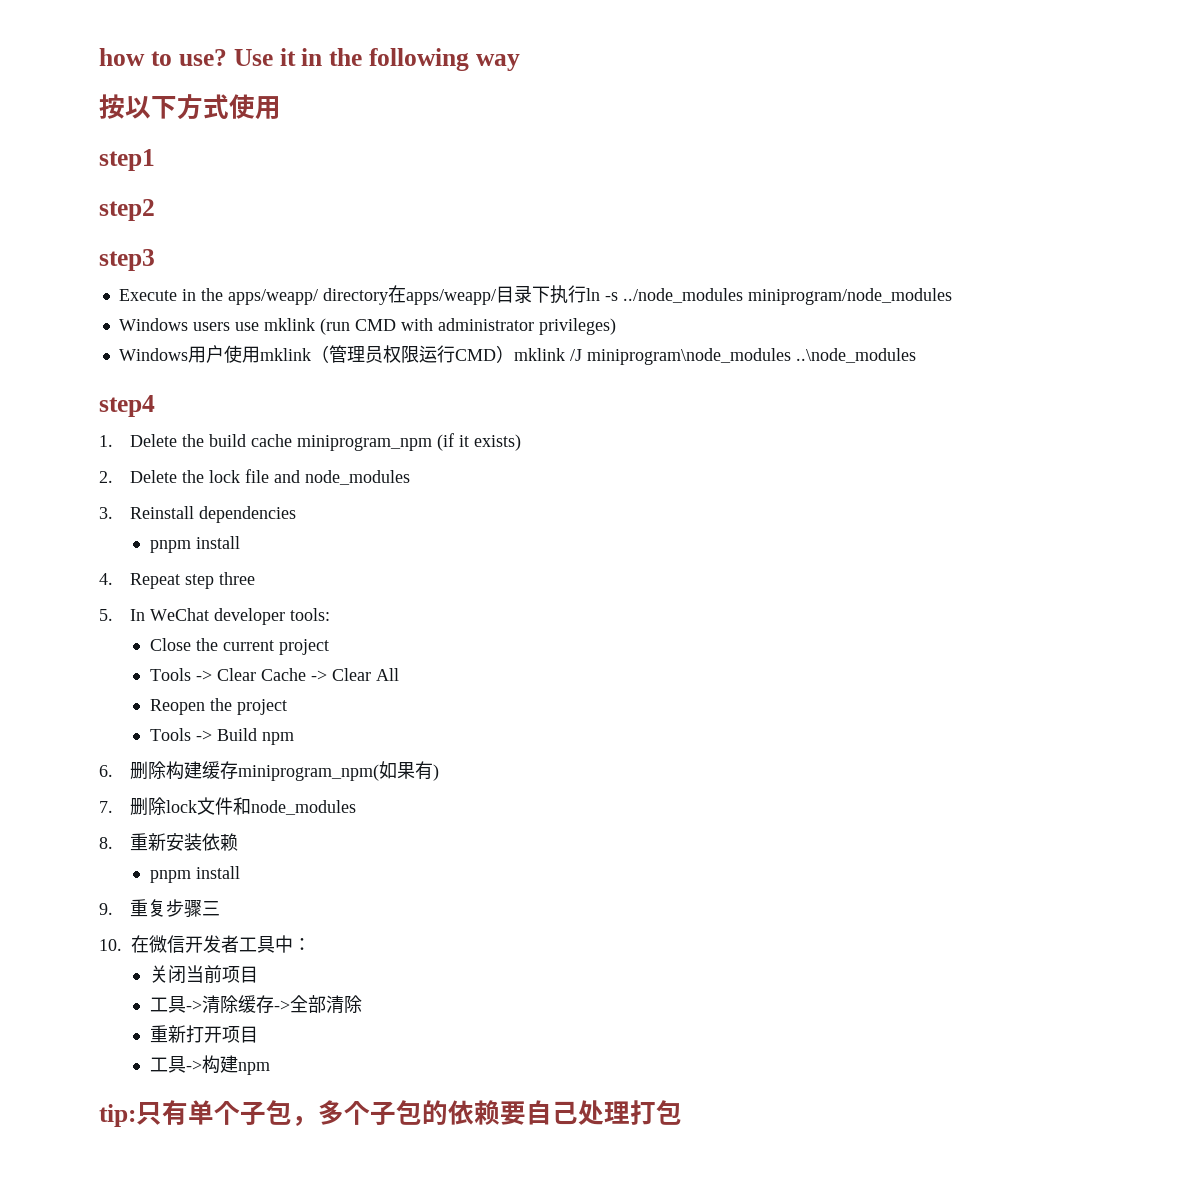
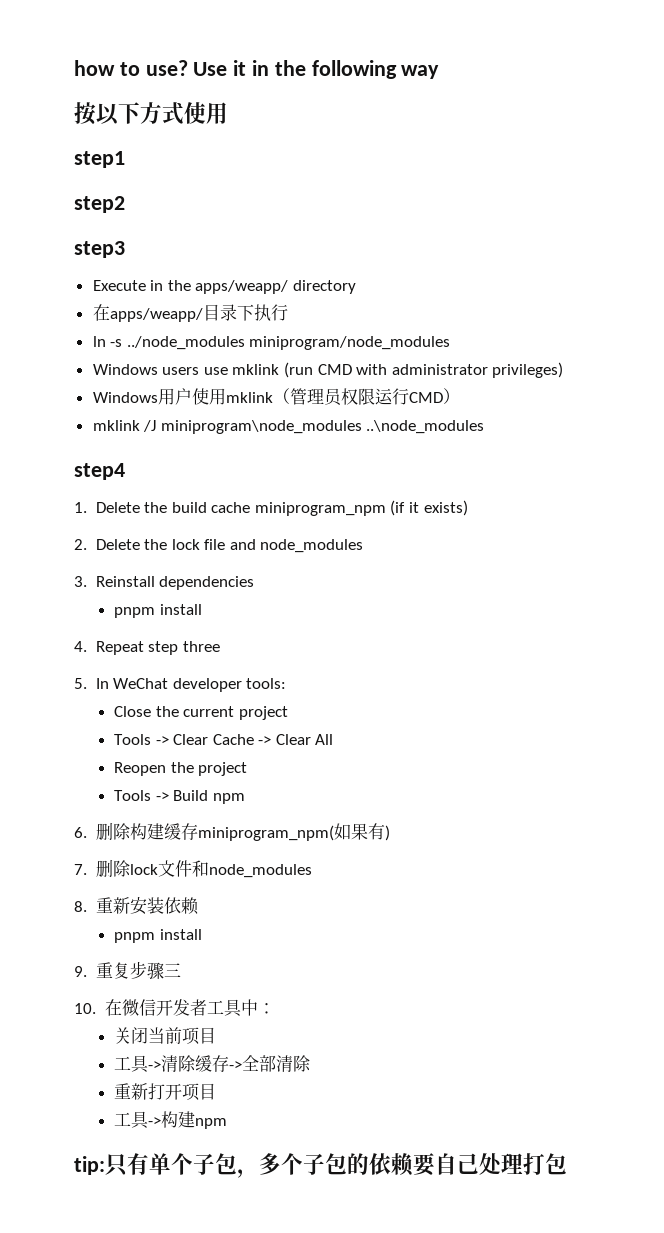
(388, 296) none -> (357, 287) //
(586, 294) none -> (288, 312) //
(514, 354) none -> (460, 396) //

